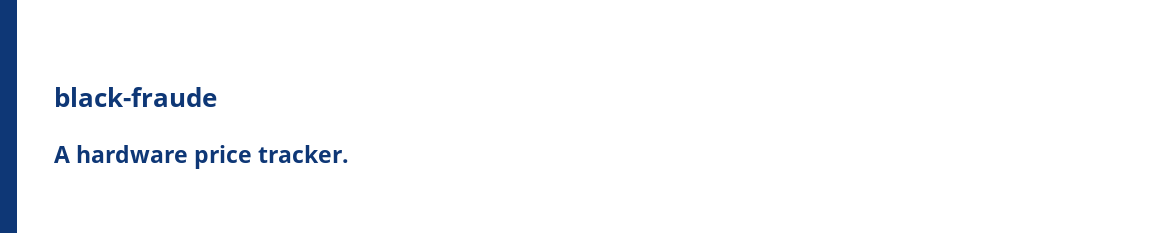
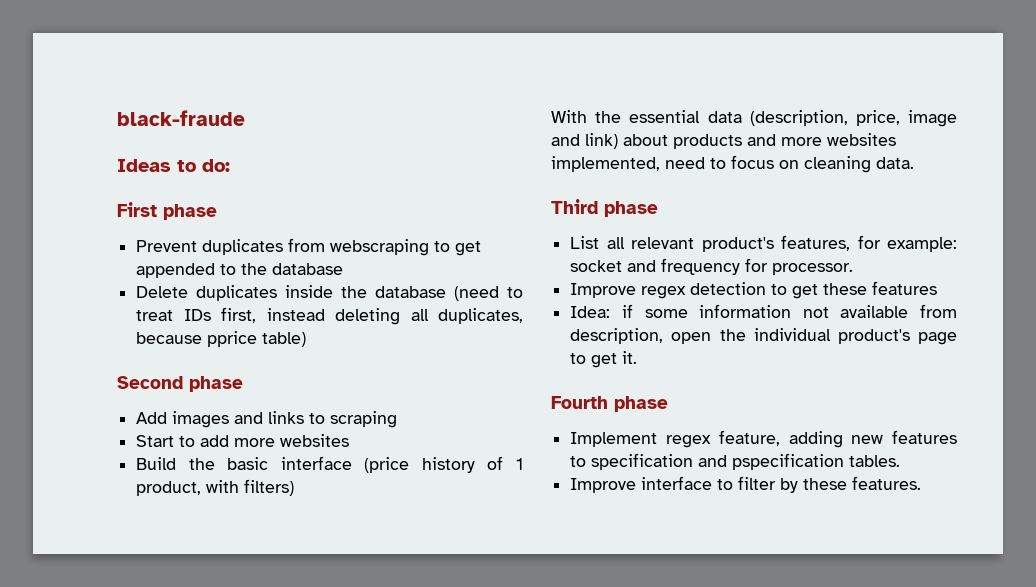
[54,145,350,169] A hardware price tracker. -> [117,159,230,172] [117,202,217,220] [136,238,482,256] [136,263,344,278] [136,285,523,301] [136,307,523,325] [136,331,307,347] [117,376,243,392] [136,411,398,428] [136,434,350,447] [136,456,523,473] [136,479,295,496] [551,110,957,127] [551,133,896,149] [551,155,914,173] [551,199,658,217] [570,235,957,252] [570,258,854,275] [570,281,938,299] [570,304,957,318] [570,328,957,345] [570,351,638,368] [551,396,668,412] [570,430,957,448] [570,453,901,470] [570,476,922,493] Ideas to do: // First phase // Prevent duplicates from webscraping to get appended to the database // Delete duplicates inside the database (need to treat IDs first, instead deleting all duplicates, because pprice table) // Second phase // Add images and links to scraping // Start to add more websites // Build the basic interface (price history of 1 product, with filters) // With the essential data (description, price, image and link) about products and more websites implemented, need to focus on cleaning data. // Third phase // List all relevant product's features, for example: socket and frequency for processor. // Improve regex detection to get these features // Idea: if some information not available from description, open the individual product's page to get it. // Fourth phase // Implement regex feature, adding new features to specification and pspecification tables. // Improve interface to filter by these features.

